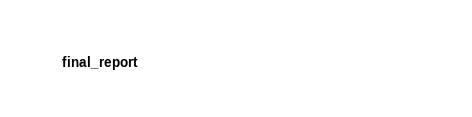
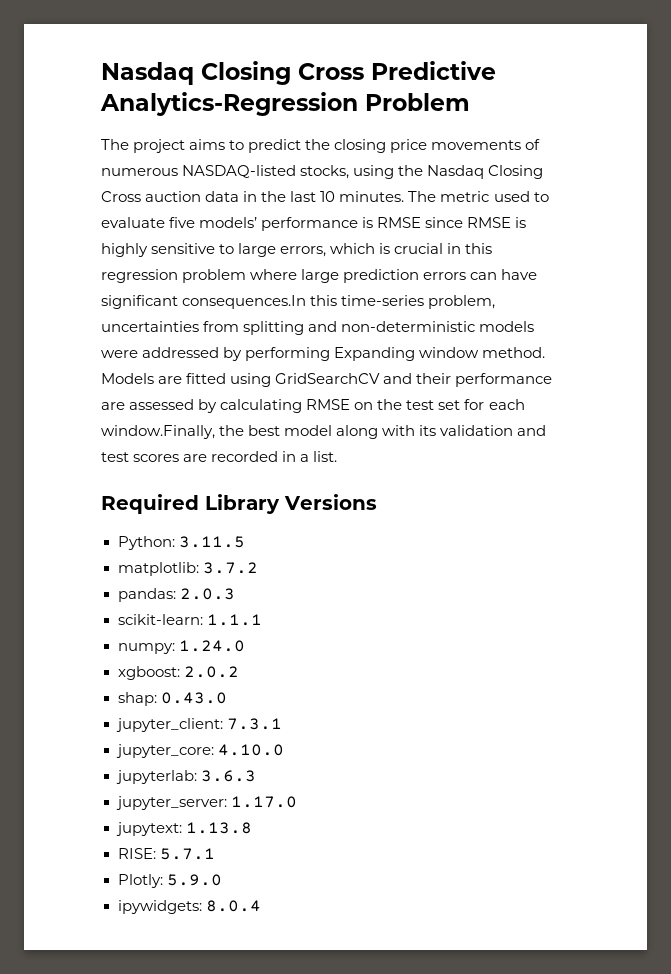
[62,56,138,70] final_report -> [101,61,496,85] [100,92,470,116] [101,139,541,153] [101,165,544,179] [101,191,549,202] [101,217,527,231] [101,243,493,257] [101,269,538,283] [101,295,496,309] [101,321,535,335] [101,347,546,361] [101,373,553,387] [101,399,525,413] [101,425,547,439] [101,451,338,462] [101,494,377,514] [117,536,245,550] [117,562,258,576] [117,588,235,602] [117,614,262,626] [117,640,245,654] [117,666,239,680] [117,692,227,706] [115,718,282,732] [115,744,284,758] [115,770,256,784] [115,796,297,810] [115,822,252,836] [117,848,215,860] [117,874,222,888] [117,900,261,914] Nasdaq Closing Cross Predictive Analytics-Regression Problem // The project aims to predict the closing price movements of numerous NASDAQ-listed stocks, using the Nasdaq Closing Cross auction data in the last 10 minutes. The metric used to evaluate five models’ performance is RMSE since RMSE is highly sensitive to large errors, which is crucial in this regression problem where large prediction errors can have significant consequences.In this time-series problem, uncertainties from splitting and non-deterministic models were addressed by performing Expanding window method. Models are fitted using GridSearchCV and their performance are assessed by calculating RMSE on the test set for each window.Finally, the best model along with its validation and test scores are recorded in a list. // Required Library Versions // Python: 3.11.5 // matplotlib: 3.7.2 // pandas: 2.0.3 // scikit-learn: 1.1.1 // numpy: 1.24.0 // xgboost: 2.0.2 // shap: 0.43.0 // jupyter_client: 7.3.1 // jupyter_core: 4.10.0 // jupyterlab: 3.6.3 // jupyter_server: 1.17.0 // jupytext: 1.13.8 // RISE: 5.7.1 // Plotly: 5.9.0 // ipywidgets: 8.0.4

